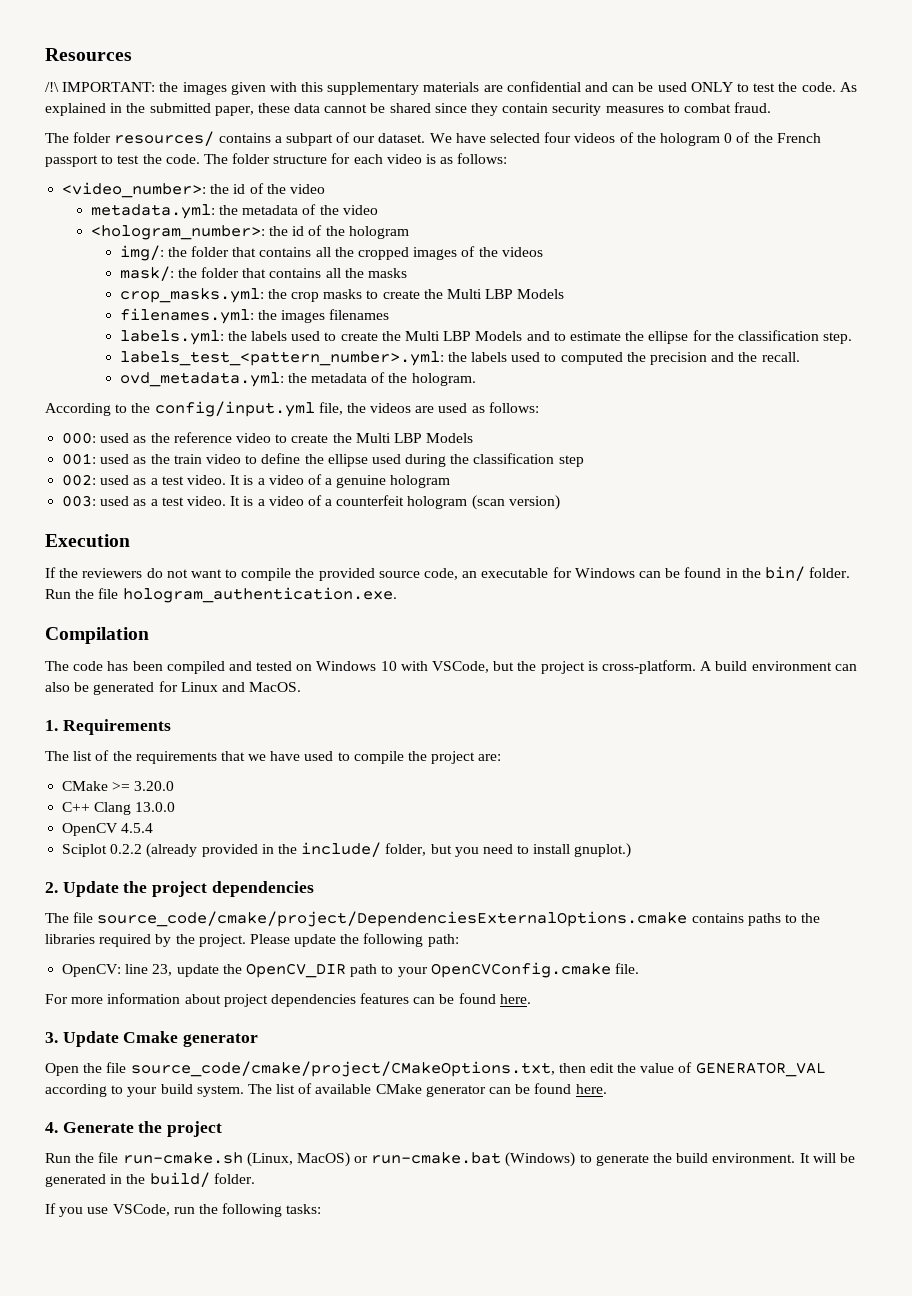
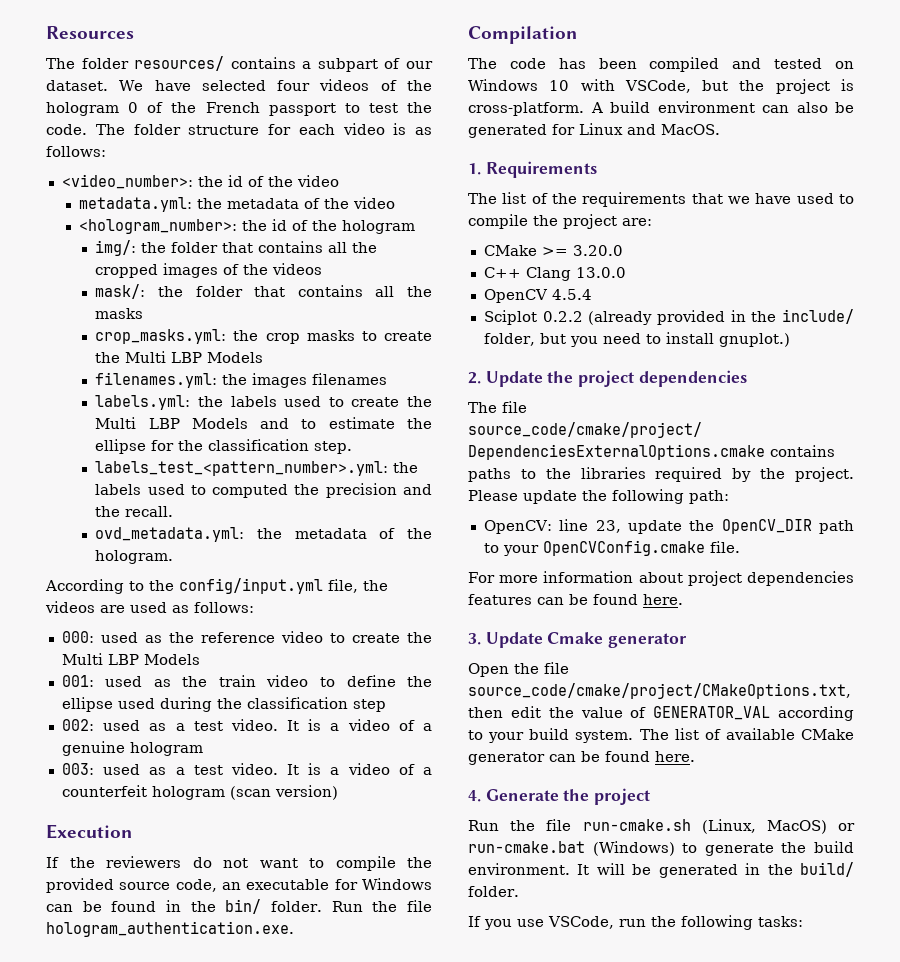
[45,81,857,95] [45,102,772,116] // /!\ IMPORTANT: the images given with this supplementary materials are confidential and can be used ONLY to test the code. As explained in the submitted paper, these data cannot be shared since they contain security measures to combat fraud. -> (134, 32) none

